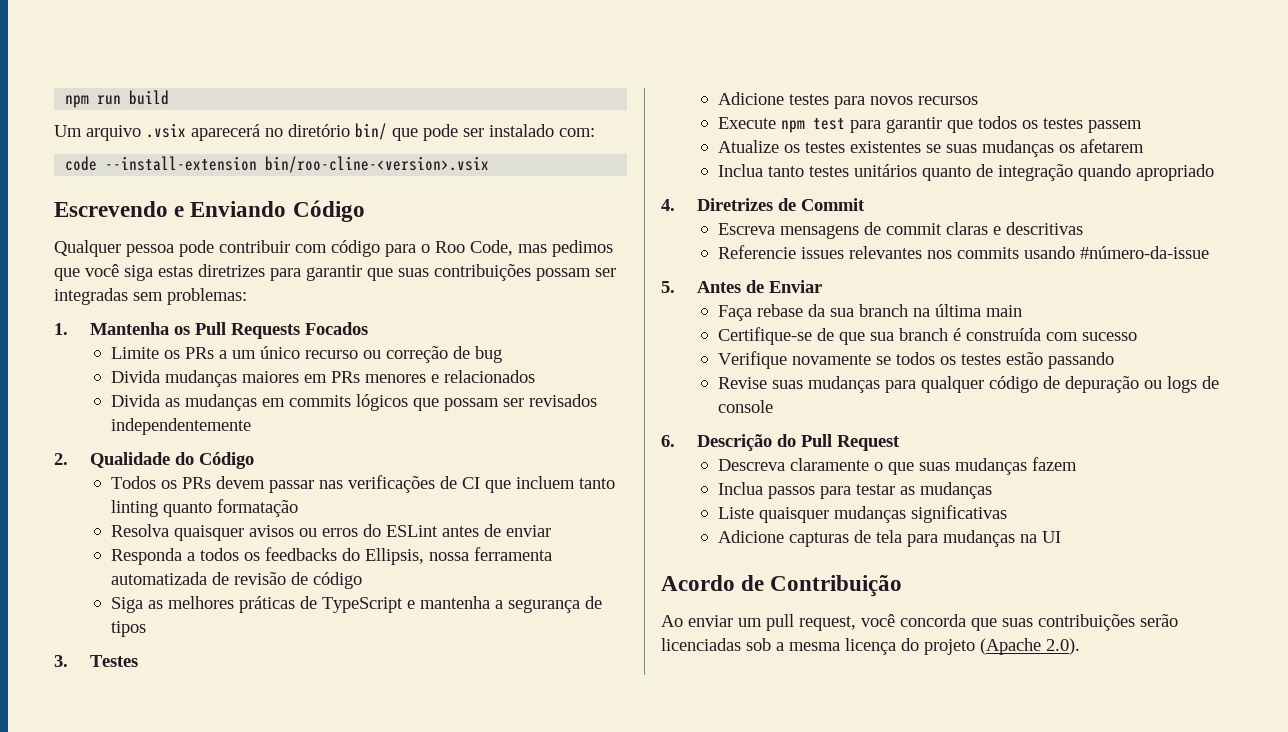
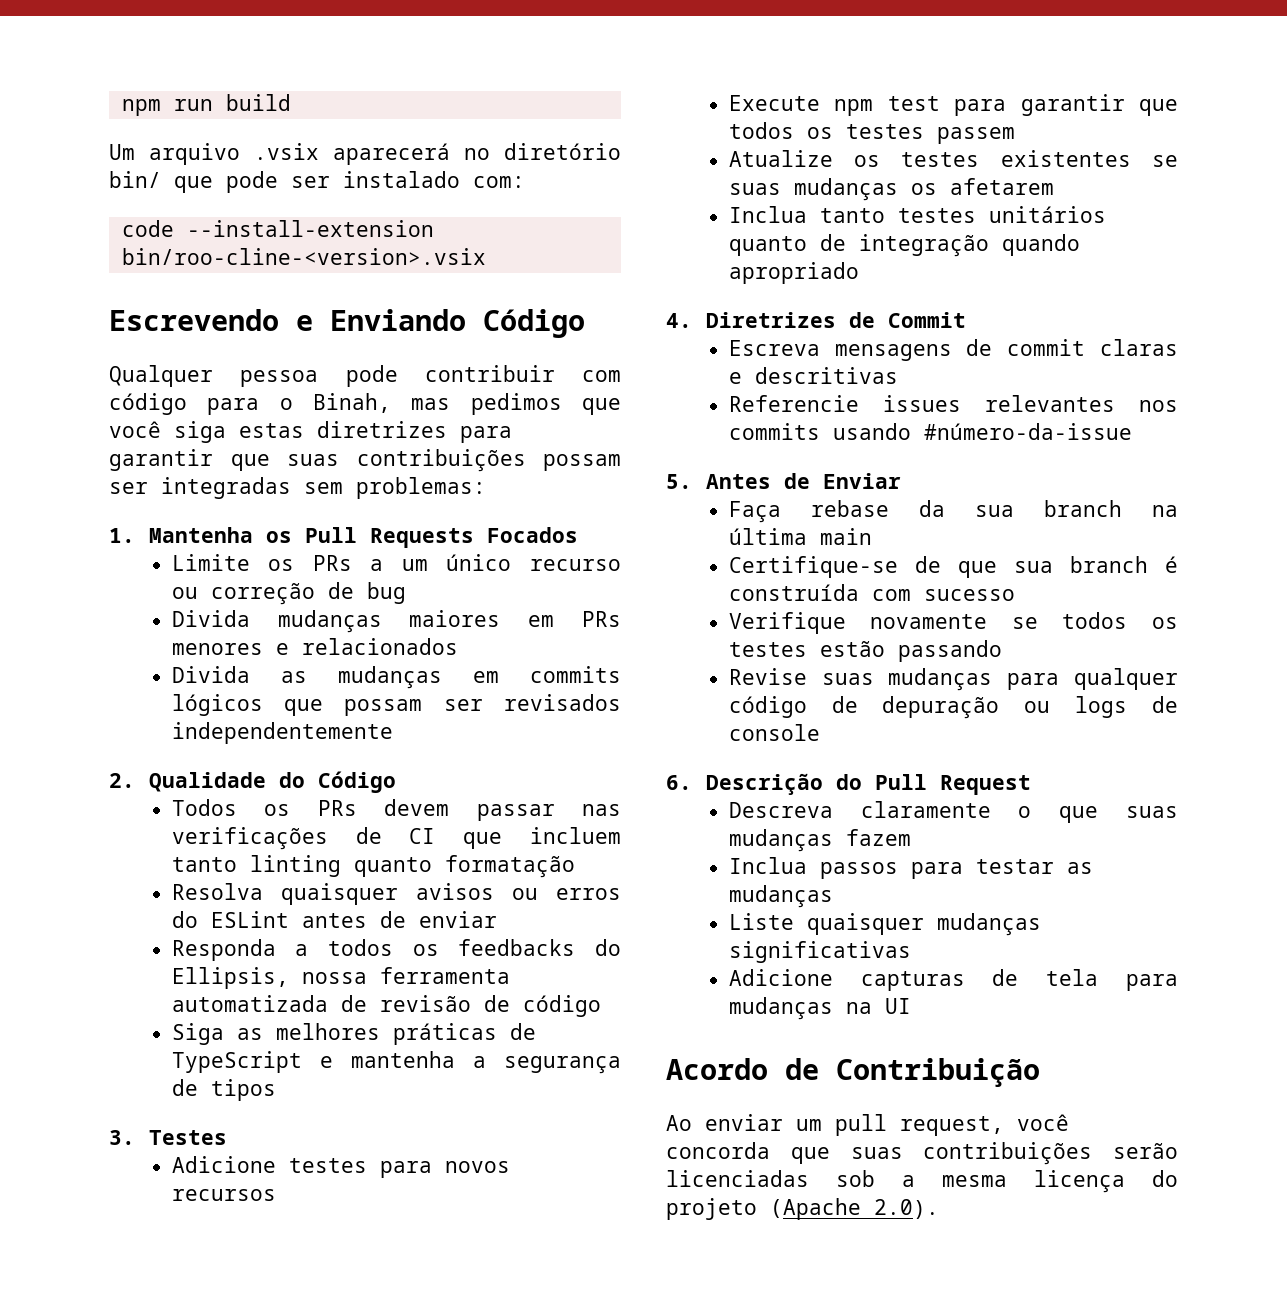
[435,240,513,256] Roo Code, -> [313,393,391,413] Binah,

